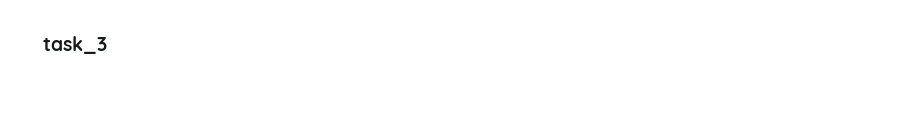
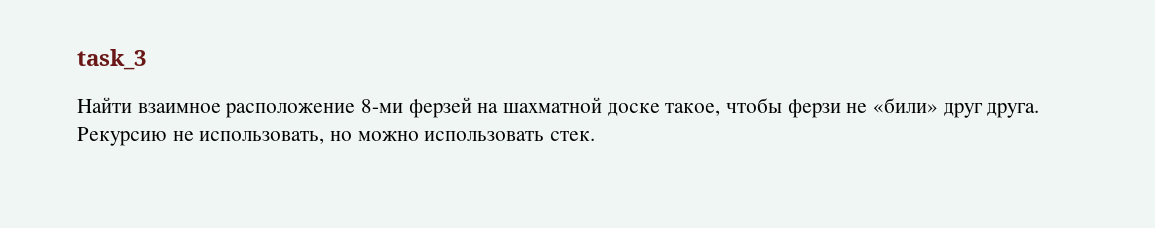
(107, 45) none -> [77,97,1040,118] [77,127,596,146] // Найти взаимное расположение 8-ми ферзей на шахматной доске такое, чтобы ферзи не «били» друг друга. Рекурсию не использовать, но можно использовать стек.

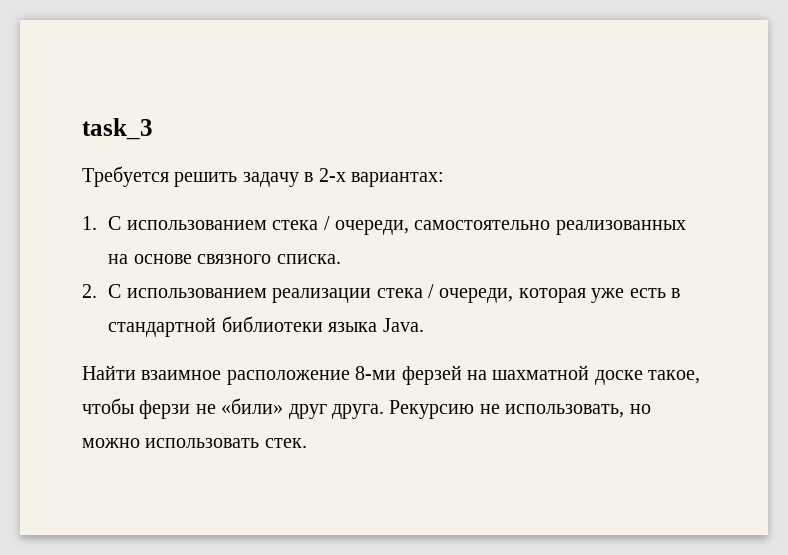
(147, 59) none -> [82,166,444,187] [82,216,686,235] [108,254,341,264] [82,284,680,303] [108,316,424,337] // Требуется решить задачу в 2-х вариантах: // 1. С использованием стека / очереди, самостоятельно реализованных на основе связного списка. // 2. С использованием реализации стека / очереди, которая уже есть в стандартной библиотеки языка Java.

